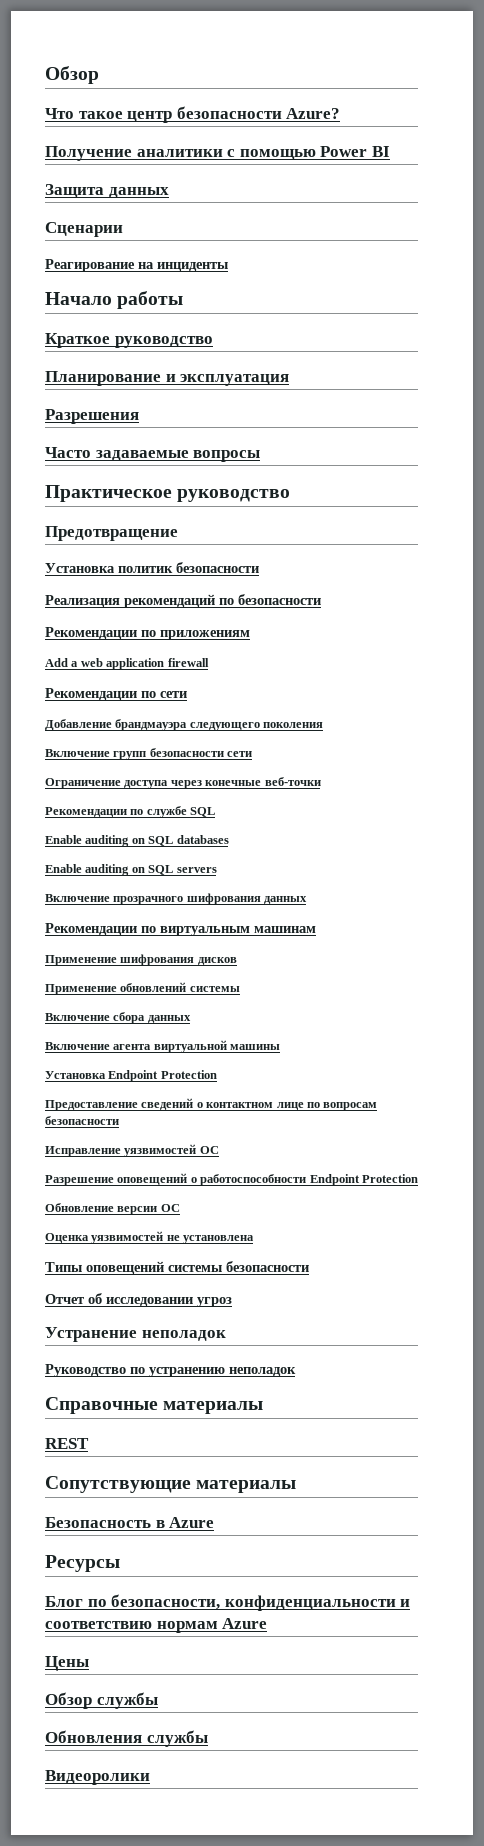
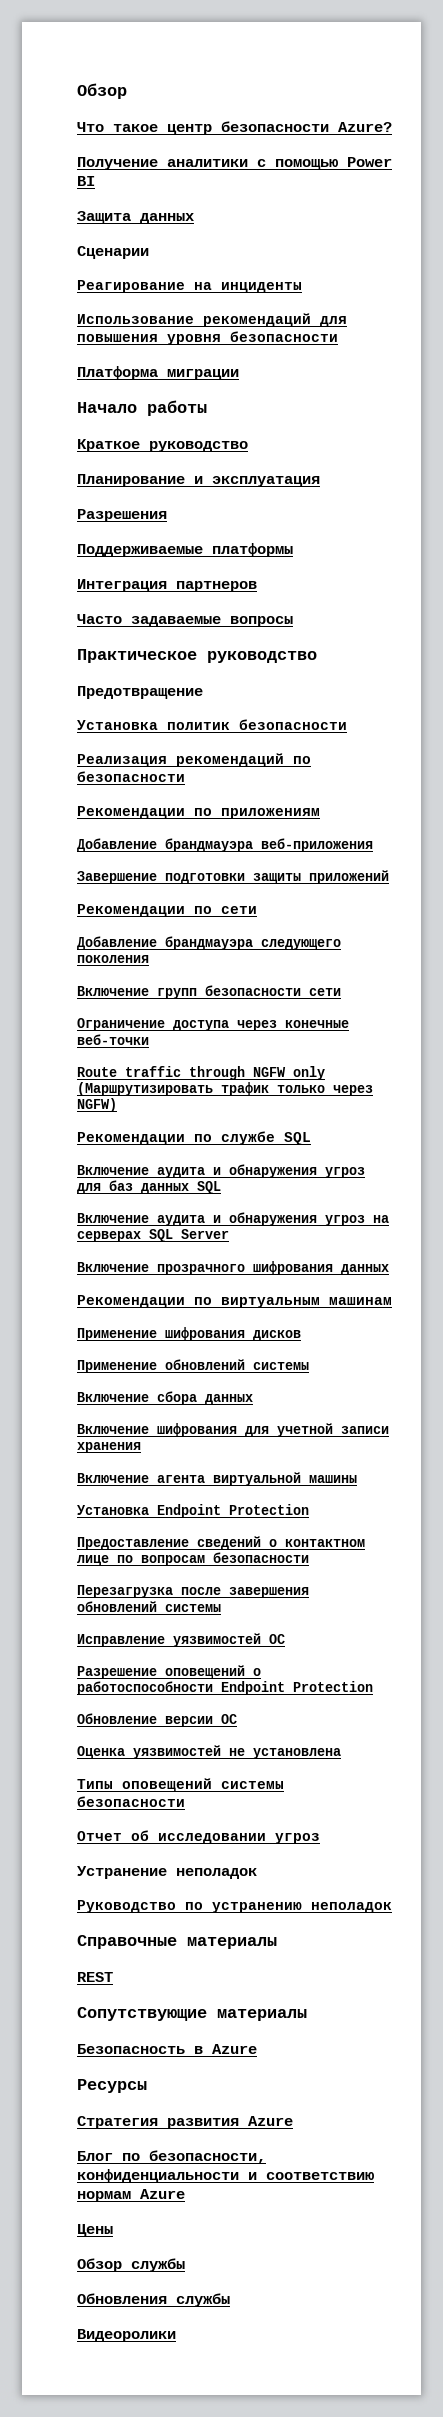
(228, 267) none -> [77,313,347,327] [77,331,338,345] [77,366,239,380] // Использование рекомендаций для повышения уровня безопасности // Платформа миграции
(139, 416) none -> [77,543,293,557] [77,579,257,592] // Поддерживаемые платформы // Интеграция партнеров
[45,658,209,670] Add a web application firewall -> [77,838,373,852] [77,870,389,884] Добавление брандмауэра веб-приложения // Завершение подготовки защиты приложений
[45,806,216,818] [45,835,229,847] [45,864,217,876] Рекомендации по службе SQL // Enable auditing on SQL databases // Enable auditing on SQL servers -> [77,1066,325,1080] [77,1082,373,1096] [77,1098,117,1112] [77,1131,311,1145] [77,1164,365,1178] [77,1180,221,1194] [77,1212,389,1226] [77,1229,229,1242] Route traffic through NGFW only (Маршрутизировать трафик только через NGFW) // Рекомендации по службе SQL // Включение аудита и обнаружения угроз для баз данных SQL // Включение аудита и обнаружения угроз на серверах SQL Server
(191, 1019) none -> [77,1423,389,1437] [77,1442,141,1453] // Включение шифрования для учетной записи хранения
(119, 1120) none -> [77,1585,309,1598] [77,1601,221,1612] // Перезагрузка после завершения обновлений системы
(120, 1563) none -> [77,2116,293,2129] // Стратегия развития Azure

